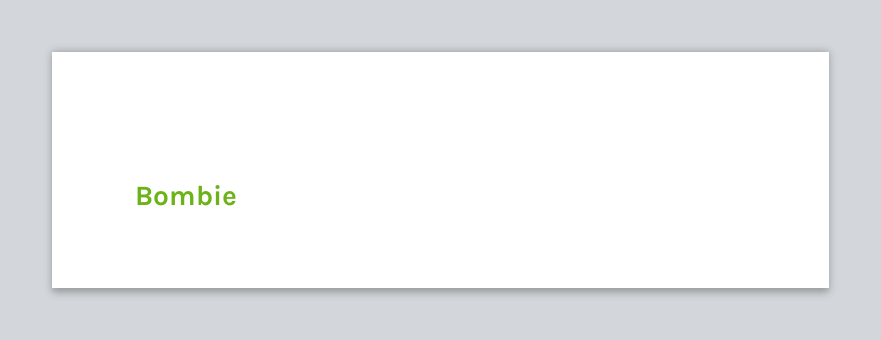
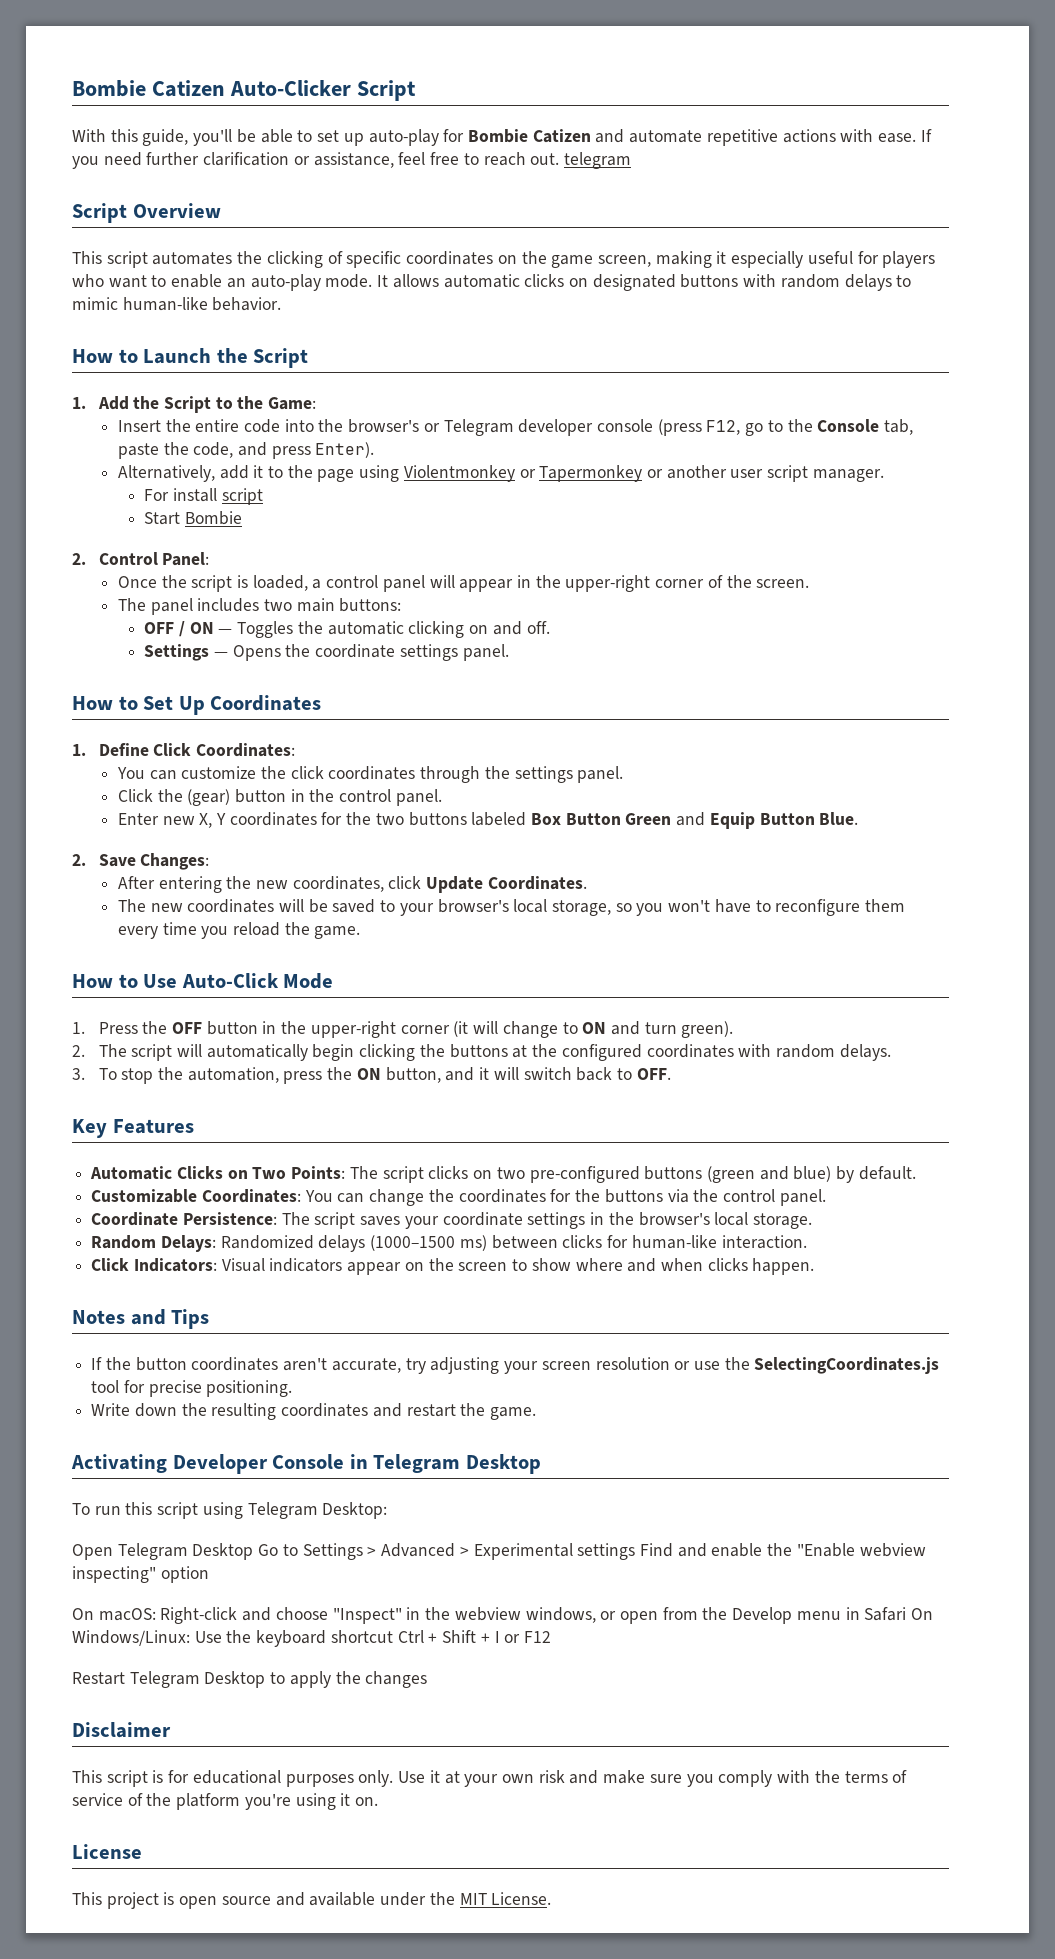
[135,185,237,206] Bombie -> [72,80,416,101] [72,129,932,146] [72,152,631,169] [72,203,221,223] [72,251,936,268] [72,274,912,291] [72,297,282,311] [72,348,309,368] [72,396,317,413] [117,419,914,436] [117,442,375,459] [117,465,884,482] [144,488,263,505] [144,511,243,525] [72,552,210,566] [117,575,810,592] [117,598,402,615] [144,621,550,638] [144,644,509,661] [72,695,322,715] [72,743,295,757] [116,766,624,783] [117,789,442,806] [117,812,859,829] [72,853,210,870] [117,876,587,893] [117,899,906,916] [117,922,361,939] [72,973,334,989] [72,1021,734,1038] [72,1044,891,1061] [72,1067,671,1084] [72,1119,194,1138] [90,1166,916,1183] [91,1189,826,1206] [91,1212,812,1229] [91,1235,807,1252] [91,1258,815,1275] [72,1309,210,1329] [91,1357,940,1374] [91,1380,293,1397] [91,1403,537,1420] [71,1454,541,1474] [72,1502,388,1519] [72,1543,926,1560] [72,1566,209,1583] [72,1607,934,1624] [72,1630,551,1647] [72,1671,428,1688] [72,1722,171,1738] [72,1770,908,1787] [72,1793,379,1810] [72,1844,142,1859] [72,1892,552,1909] Bombie Catizen Auto-Clicker Script // With this guide, you'll be able to set up auto-play for Bombie Catizen and automate repetitive actions with ease. If you need further clarification or assistance, feel free to reach out. telegram // Script Overview // This script automates the clicking of specific coordinates on the game screen, making it especially useful for players who want to enable an auto-play mode. It allows automatic clicks on designated buttons with random delays to mimic human-like behavior. // How to Launch the Script // 1. Add the Script to the Game: // Insert the entire code into the browser's or Telegram developer console (press F12, go to the Console tab, paste the code, and press Enter). // Alternatively, add it to the page using Violentmonkey or Tapermonkey or another user script manager. // For install script // Start Bombie // 2. Control Panel: // Once the script is loaded, a control panel will appear in the upper-right corner of the screen. // The panel includes two main buttons: // OFF / ON — Toggles the automatic clicking on and off. // Settings — Opens the coordinate settings panel. // How to Set Up Coordinates // 1. Define Click Coordinates: // You can customize the click coordinates through the settings panel. // Click the (gear) button in the control panel. // Enter new X, Y coordinates for the two buttons labeled Box Button Green and Equip Button Blue. // 2. Save Changes: // After entering the new coordinates, click Update Coordinates. // The new coordinates will be saved to your browser's local storage, so you won't have to reconfigure them every time you reload the game. // How to Use Auto-Click Mode // 1. Press the OFF button in the upper-right corner (it will change to ON and turn green). // 2. The script will automatically begin clicking the buttons at the configured coordinates with random delays. // 3. To stop the automation, press the ON button, and it will switch back to OFF. // Key Features // Automatic Clicks on Two Points: The script clicks on two pre-configured buttons (green and blue) by default. // Customizable Coordinates: You can change the coordinates for the buttons via the control panel. // Coordinate Persistence: The script saves your coordinate settings in the browser's local storage. // Random Delays: Randomized delays (1000–1500 ms) between clicks for human-like interaction. // Click Indicators: Visual indicators appear on the screen to show where and when clicks happen. // Notes and Tips // If the button coordinates aren't accurate, try adjusting your screen resolution or use the SelectingCoordinates.js tool for precise positioning. // Write down the resulting coordinates and restart the game. // Activating Developer Console in Telegram Desktop // To run this script using Telegram Desktop: // Open Telegram Desktop Go to Settings > Advanced > Experimental settings Find and enable the "Enable webview inspecting" option // On macOS: Right-click and choose "Inspect" in the webview windows, or open from the Develop menu in Safari On Windows/Linux: Use the keyboard shortcut Ctrl + Shift + I or F12 // Restart Telegram Desktop to apply the changes // Disclaimer // This script is for educational purposes only. Use it at your own risk and make sure you comply with the terms of service of the platform you're using it on. // License // This project is open source and available under the MIT License.

